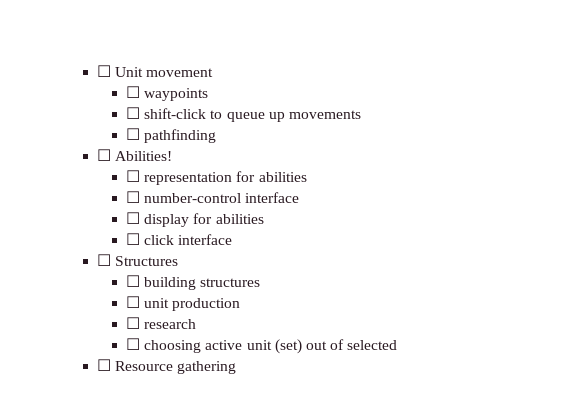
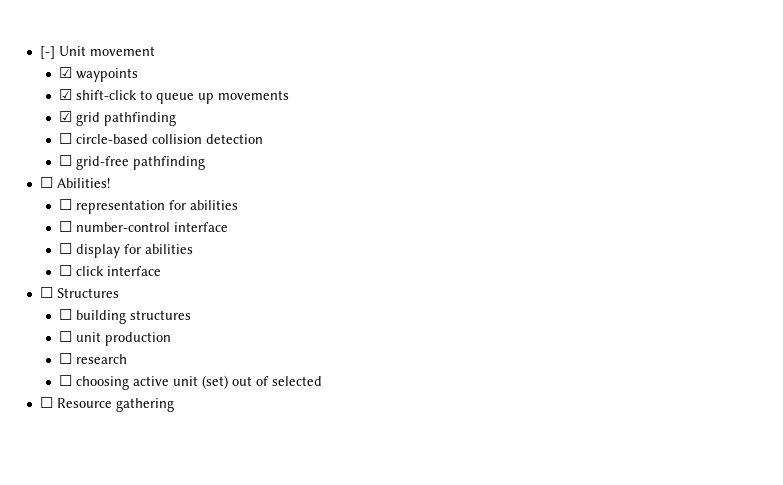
[97,65,112,77] ☐ -> [39,46,55,59] [-]
[125,86,140,98] ☐ -> [58,67,72,78] ☑
[125,107,140,119] ☐ -> [58,89,72,100] ☑
[125,128,140,140] ☐ -> [58,111,176,126] [58,133,263,144] [58,155,129,170] ☑ grid pathfinding // ☐ circle-based collision detection // ☐ grid-free

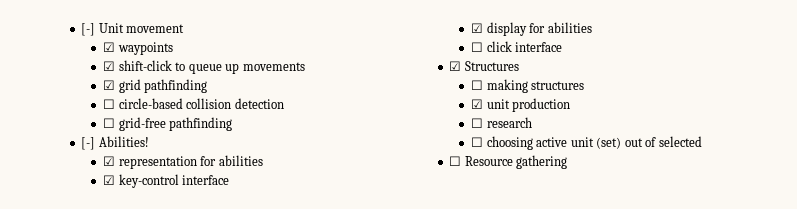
[39,177,53,188] ☐ -> [81,137,96,150] [-]
[58,199,72,210] ☐ -> [102,156,115,166] ☑
[58,221,228,232] [58,243,72,254] ☐ number-control interface // ☐ -> [102,174,230,188] [470,23,483,33] ☑ key-control interface // ☑
[39,287,53,298] ☐ -> [449,61,462,71] ☑
[75,310,126,324] building -> [486,79,528,93] making
[58,331,72,342] ☐ -> [470,99,483,109] ☑

